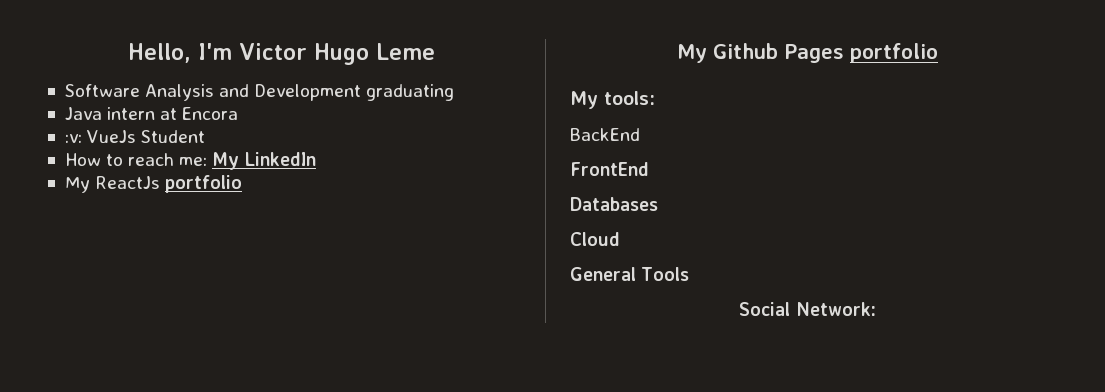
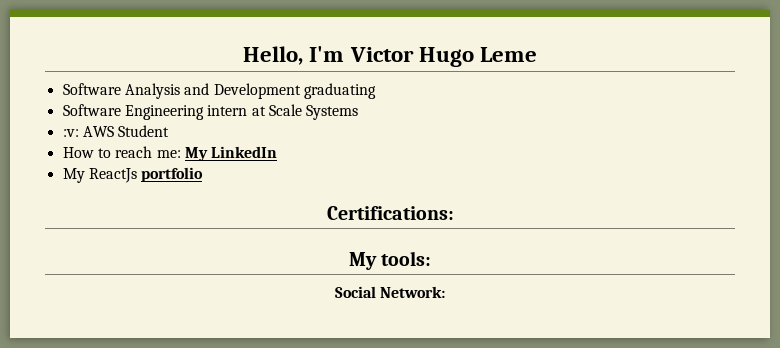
[64,107,239,120] Java intern at Encora -> [62,104,359,120] Software Engineering intern at Scale Systems
[87,130,137,143] VueJs -> [82,126,114,137] AWS
[677,43,938,63] [570,91,655,109] [570,128,640,141] [570,162,649,176] [570,197,658,211] [570,232,620,246] [570,267,690,281] My Github Pages portfolio // My tools: // BackEnd // FrontEnd // Databases // Cloud // General Tools -> [326,206,454,220] [348,251,432,270] Certifications: // My tools:

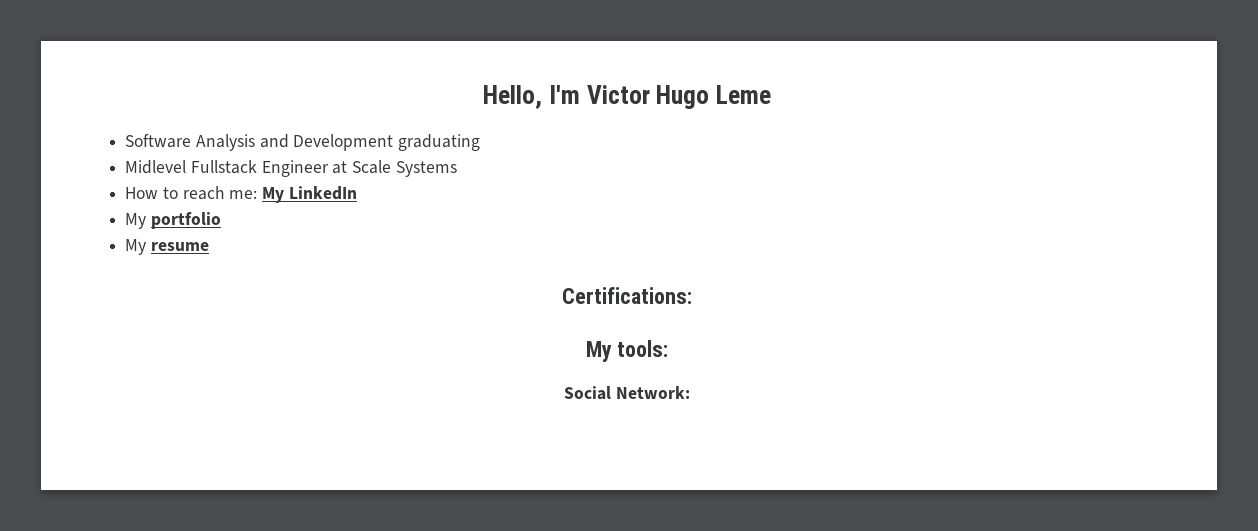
[62,104,248,120] Software Engineering intern -> [125,160,329,177] Midlevel Fullstack Engineer
[62,125,170,137] // :v: AWS Student -> (457, 169) none
[88,168,137,183] ReactJs -> (147, 221) none
(204, 174) none -> [125,239,209,255] // My resume

